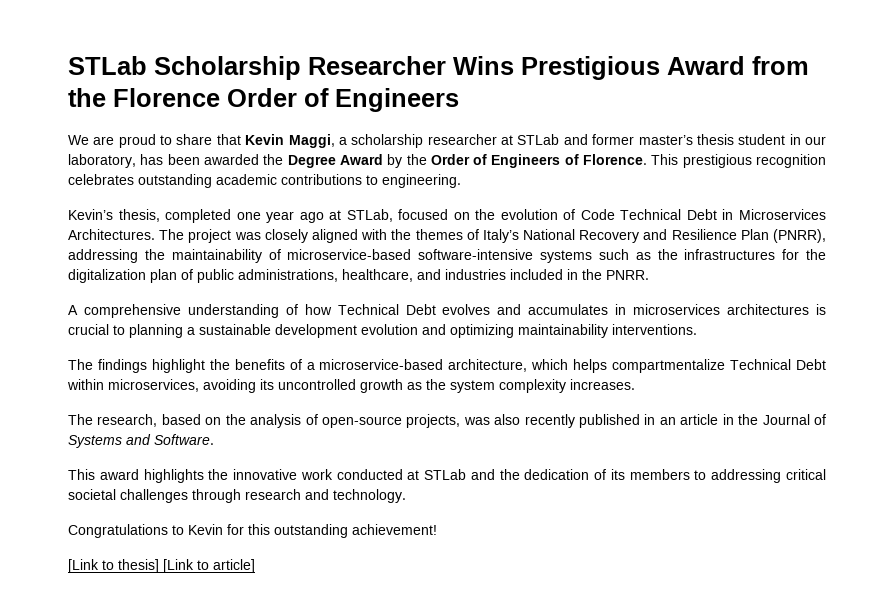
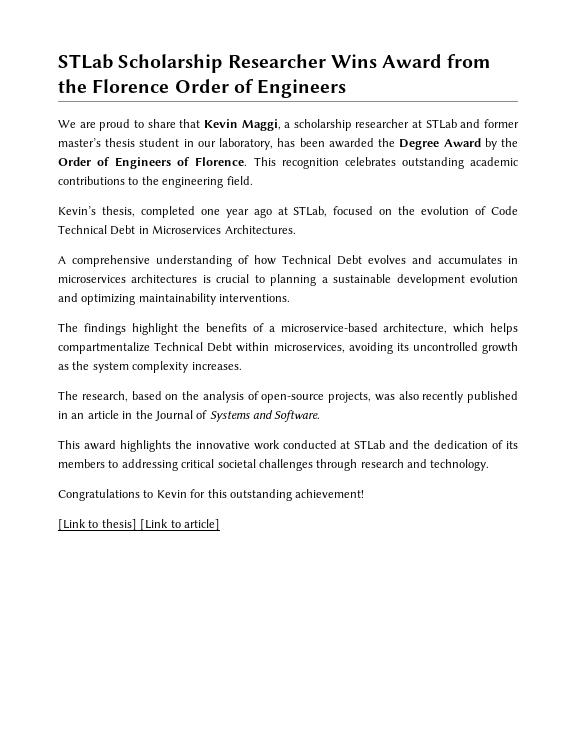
[521,56,660,80] Prestigious -> (377, 61) none
[682,154,752,168] prestigious -> (276, 161) none
[382,174,461,188] engineering. -> [141,176,253,188] the engineering field.
[159,229,826,243] [68,249,827,263] [68,269,649,283] The project was closely aligned with the themes of Italy’s National Recovery and Resilience Plan (PNRR), addressing the maintainability of microservice-based software-intensive systems such as the infrastructures for the digitalization plan of public administrations, healthcare, and industries included in the PNRR. -> (296, 229) none

